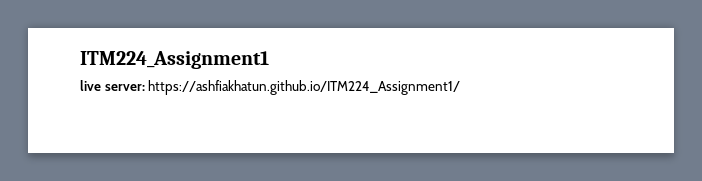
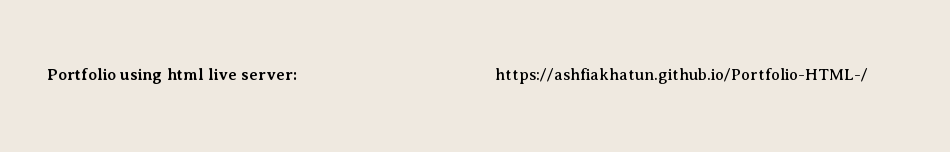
[80,51,269,69] ITM224_Assignment1 // -> [47,68,204,84] Portfolio using html
[148,80,461,95] https://ashfiakhatun.github.io/ITM224_Assignment1/ -> [495,68,868,84] https://ashfiakhatun.github.io/Portfolio-HTML-/

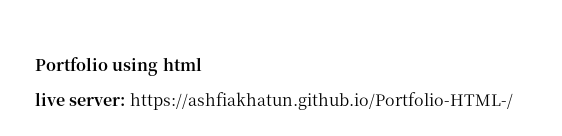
(204, 74) none -> (202, 64) //

